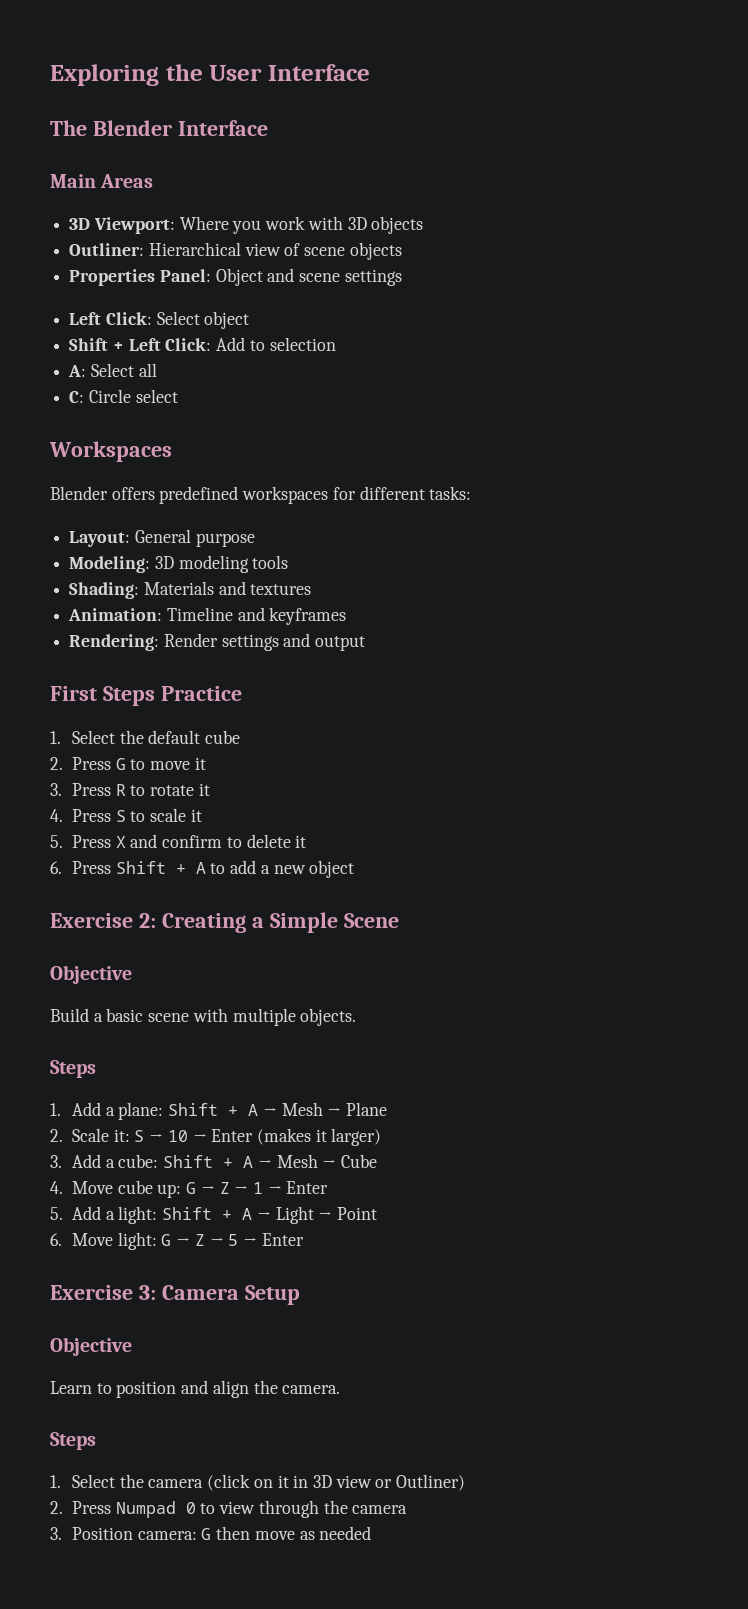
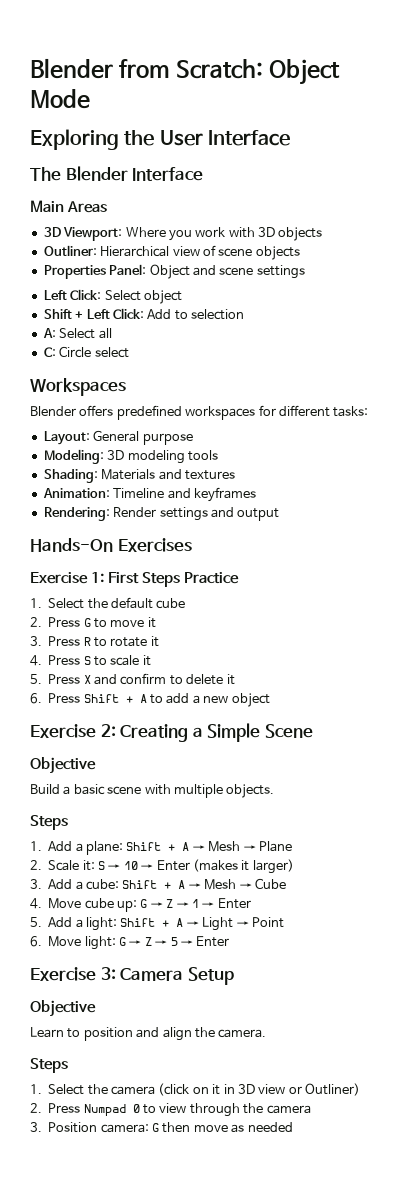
(50, 75) none -> [30,58,341,85] [30,89,90,109] Blender from Scratch: Object Mode //
(366, 643) none -> [30,538,192,552] [30,572,104,584] Hands-On Exercises // Exercise 1:

